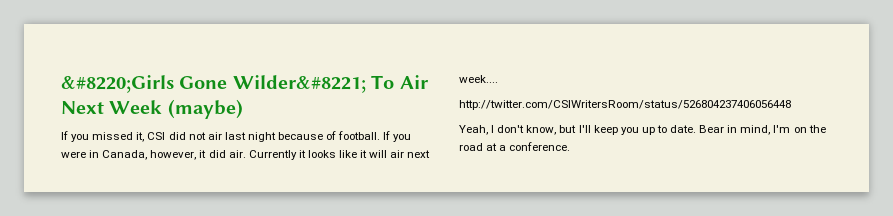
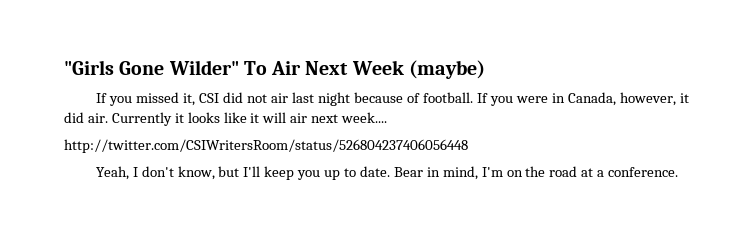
[61,75,366,93] &#8220;Girls Gone Wilder&#8221; -> [64,60,239,75] "Girls Gone Wilder"

